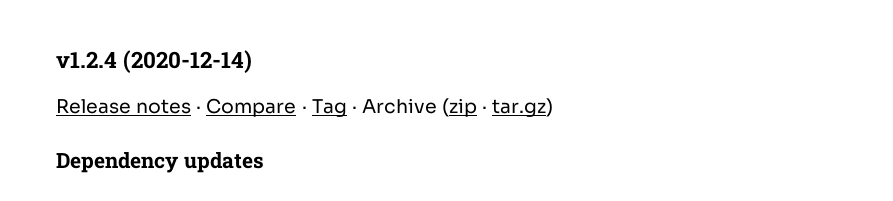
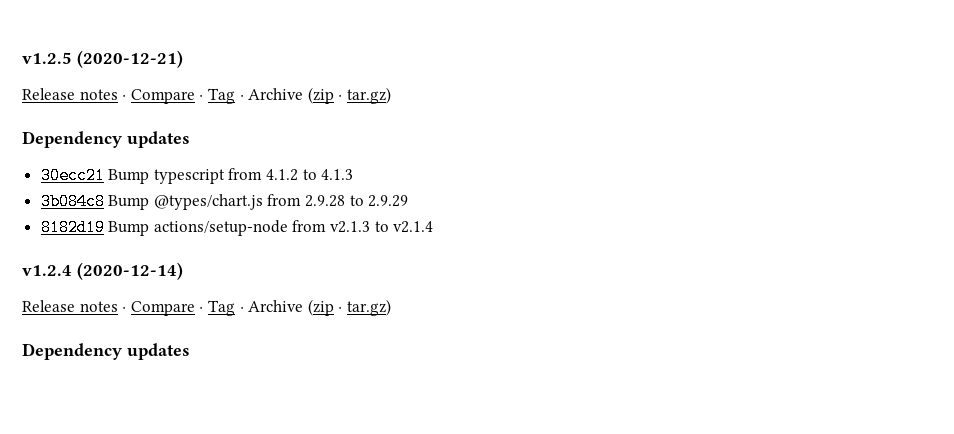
(56, 59) none -> [22,50,183,68] [22,87,391,104] [22,131,190,148] [40,167,354,184] [40,193,409,210] [40,219,434,236] v1.2.5 (2020-12-21) // Release notes · Compare · Tag · Archive (zip · tar.gz) // Dependency updates // 30ecc21 Bump typescript from 4.1.2 to 4.1.3 // 3b084c8 Bump @types/chart.js from 2.9.28 to 2.9.29 // 8182d19 Bump actions/setup-node from v2.1.3 to v2.1.4 //

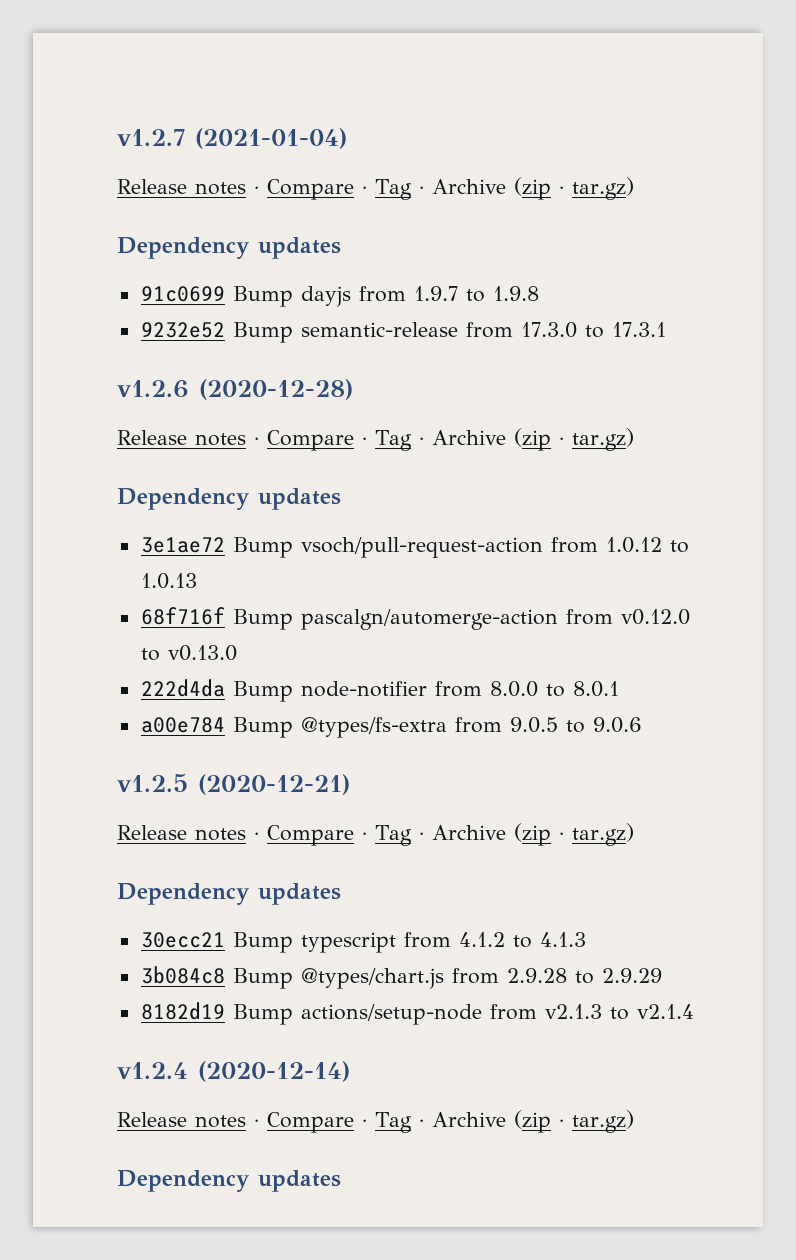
(22, 58) none -> [117,128,347,149] [117,177,634,200] [117,237,341,259] [140,286,539,307] [140,322,666,343] [117,379,353,400] [117,428,634,451] [117,488,341,510] [140,537,689,558] [140,573,197,589] [140,607,690,630] [140,645,237,661] [140,679,619,702] [140,717,642,738] v1.2.7 (2021-01-04) // Release notes · Compare · Tag · Archive (zip · tar.gz) // Dependency updates // 91c0699 Bump dayjs from 1.9.7 to 1.9.8 // 9232e52 Bump semantic-release from 17.3.0 to 17.3.1 // v1.2.6 (2020-12-28) // Release notes · Compare · Tag · Archive (zip · tar.gz) // Dependency updates // 3e1ae72 Bump vsoch/pull-request-action from 1.0.12 to 1.0.13 // 68f716f Bump pascalgn/automerge-action from v0.12.0 to v0.13.0 // 222d4da Bump node-notifier from 8.0.0 to 8.0.1 // a00e784 Bump @types/fs-extra from 9.0.5 to 9.0.6 //

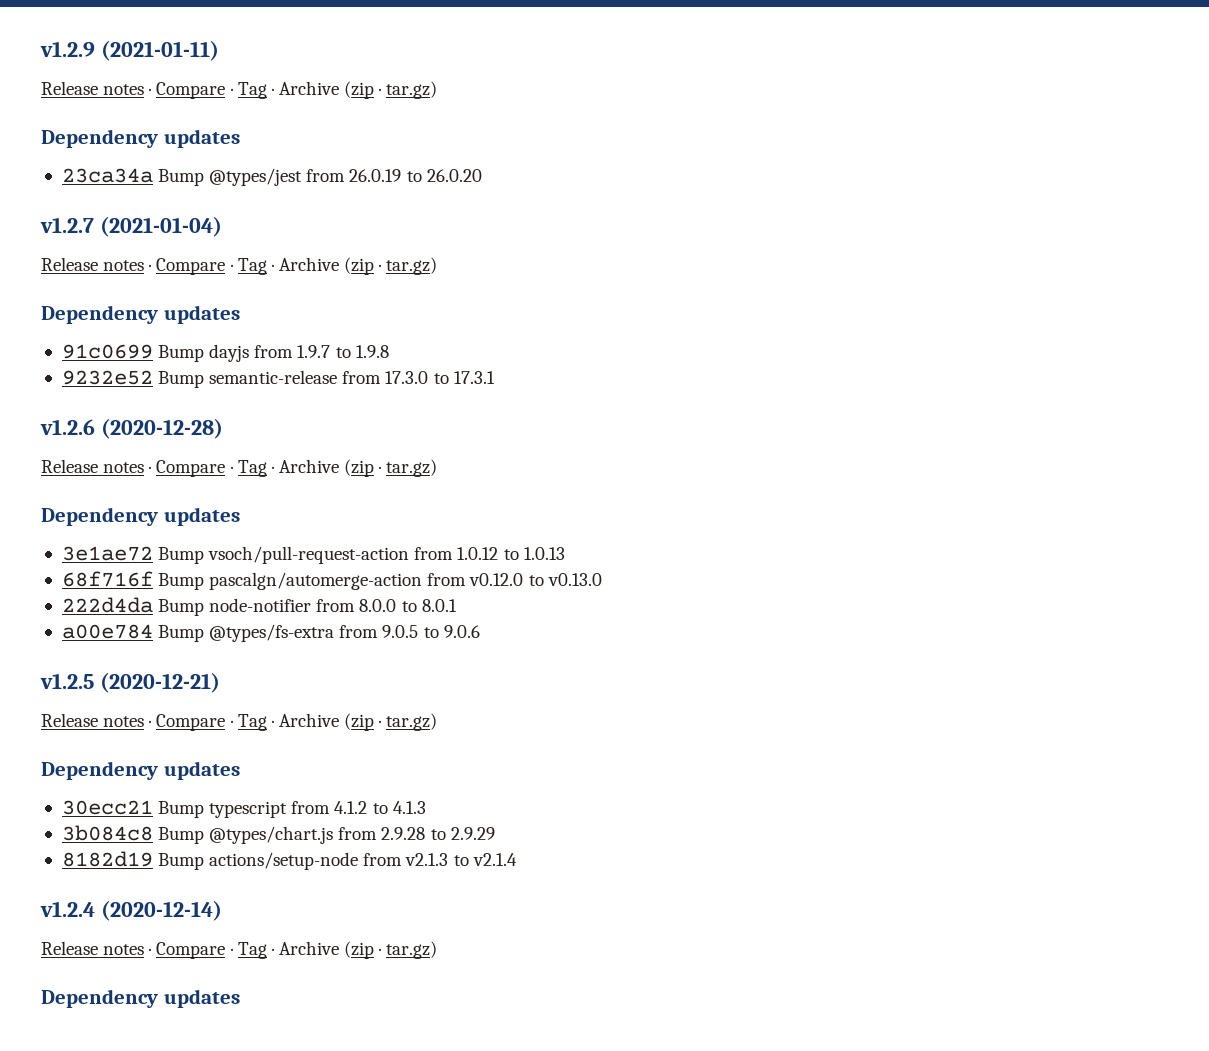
(117, 137) none -> [40,40,219,61] [41,81,438,99] [41,129,240,148] [61,168,482,186] v1.2.9 (2021-01-11) // Release notes · Compare · Tag · Archive (zip · tar.gz) // Dependency updates // 23ca34a Bump @types/jest from 26.0.19 to 26.0.20 //

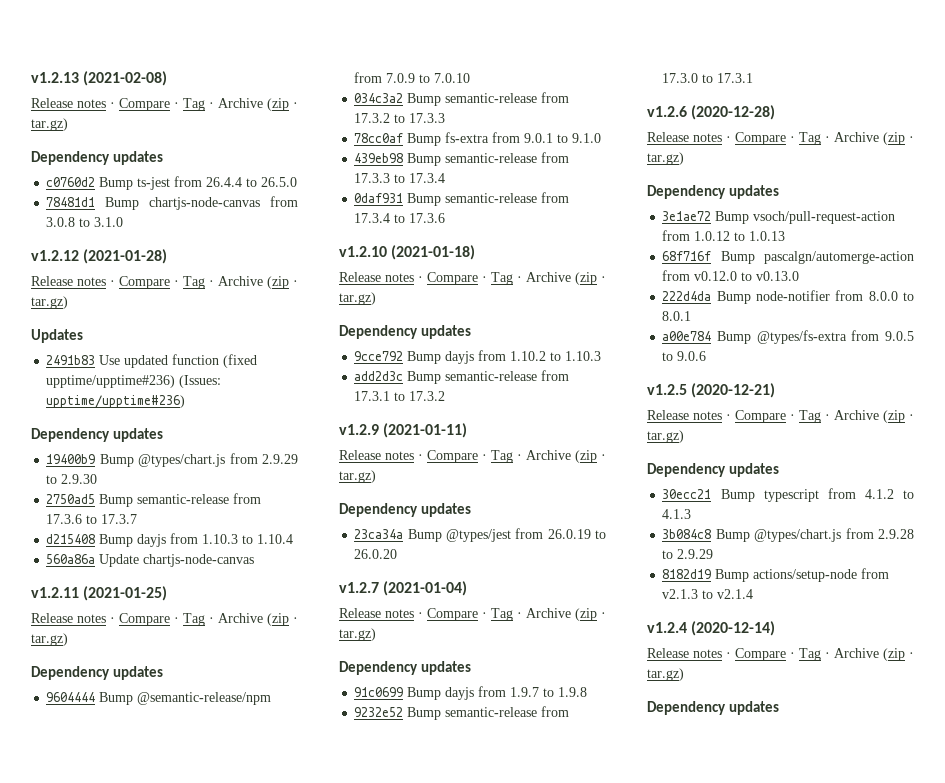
(40, 49) none -> [31,71,168,86] [31,98,298,111] [31,118,68,131] [31,151,163,165] [46,176,298,190] [46,196,298,210] [46,217,124,227] [31,249,168,264] [31,276,298,289] [31,296,68,309] [31,329,83,343] [46,354,258,368] [46,375,222,388] [46,395,186,408] [31,428,163,442] [46,453,298,467] [46,474,98,484] [46,493,262,507] [46,514,138,524] [46,533,294,547] [46,554,255,567] [31,586,168,601] [31,613,298,626] [31,633,68,646] [31,666,163,680] [46,692,272,705] [354,72,471,83] [354,92,570,106] [354,113,446,123] [354,132,602,146] [354,152,570,166] [354,173,446,183] [354,192,570,206] [354,213,446,223] [339,245,476,260] [339,272,606,285] [339,292,376,305] [339,325,471,339] [354,350,602,364] [354,370,570,384] [354,391,446,401] v1.2.13 (2021-02-08) // Release notes · Compare · Tag · Archive (zip · tar.gz) // Dependency updates // c0760d2 Bump ts-jest from 26.4.4 to 26.5.0 // 78481d1 Bump chartjs-node-canvas from 3.0.8 to 3.1.0 // v1.2.12 (2021-01-28) // Release notes · Compare · Tag · Archive (zip · tar.gz) // Updates // 2491b83 Use updated function (fixed upptime/upptime#236) (Issues: upptime/upptime#236) // Dependency updates // 19400b9 Bump @types/chart.js from 2.9.29 to 2.9.30 // 2750ad5 Bump semantic-release from 17.3.6 to 17.3.7 // d215408 Bump dayjs from 1.10.3 to 1.10.4 // 560a86a Update chartjs-node-canvas // v1.2.11 (2021-01-25) // Release notes · Compare · Tag · Archive (zip · tar.gz) // Dependency updates // 9604444 Bump @semantic-release/npm from 7.0.9 to 7.0.10 // 034c3a2 Bump semantic-release from 17.3.2 to 17.3.3 // 78cc0af Bump fs-extra from 9.0.1 to 9.1.0 // 439eb98 Bump semantic-release from 17.3.3 to 17.3.4 // 0daf931 Bump semantic-release from 17.3.4 to 17.3.6 // v1.2.10 (2021-01-18) // Release notes · Compare · Tag · Archive (zip · tar.gz) // Dependency updates // 9cce792 Bump dayjs from 1.10.2 to 1.10.3 // add2d3c Bump semantic-release from 17.3.1 to 17.3.2 //

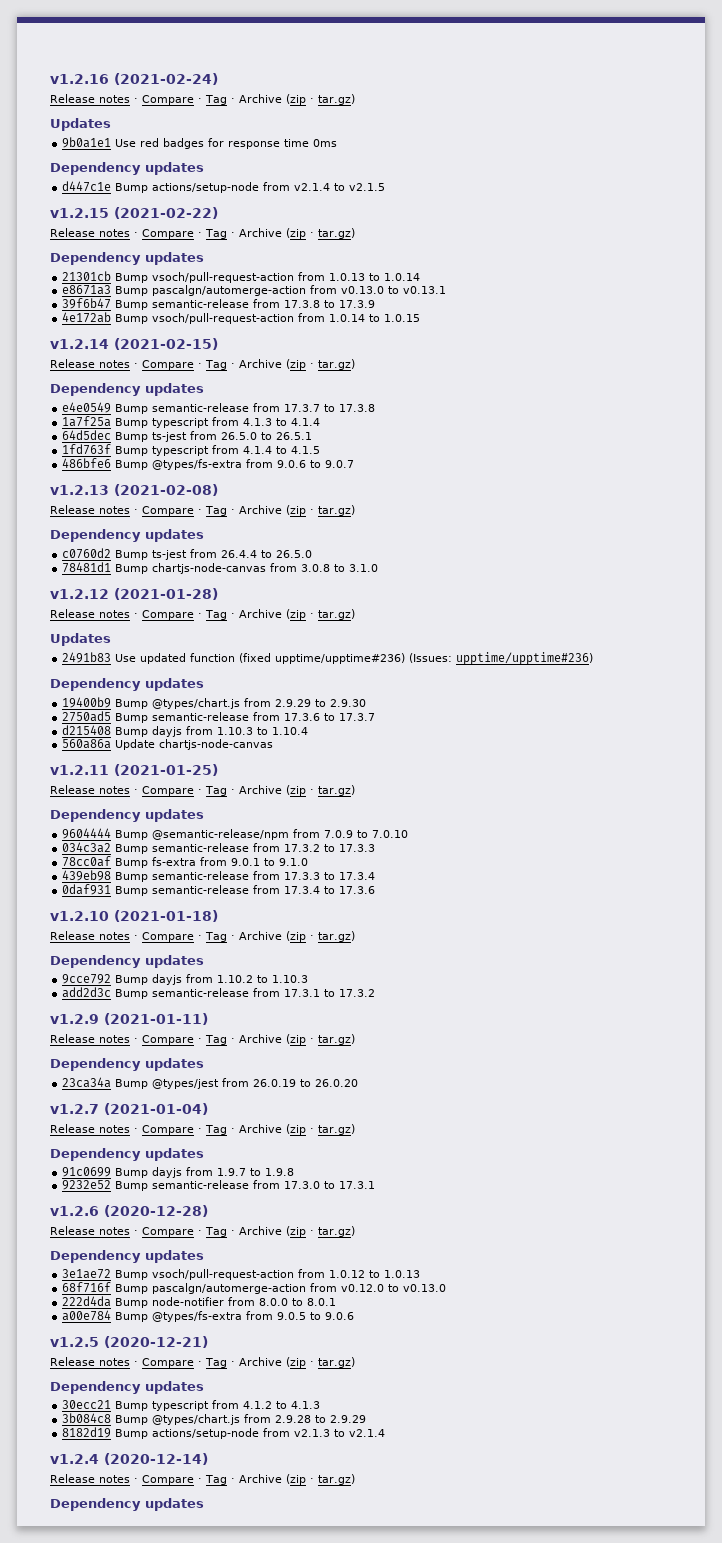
(31, 77) none -> [50,73,218,85] [50,94,355,105] [50,118,111,131] [62,137,338,149] [50,162,204,175] [62,181,386,193] [50,207,218,219] [50,228,355,239] [50,252,204,265] [62,271,421,283] [62,285,447,296] [62,298,376,310] [62,312,421,324] [50,338,218,350] [50,359,355,370] [50,383,204,396] [62,402,376,414] [62,416,321,428] [62,430,313,442] [62,444,321,456] [62,458,355,470] v1.2.16 (2021-02-24) // Release notes · Compare · Tag · Archive (zip · tar.gz) // Updates // 9b0a1e1 Use red badges for response time 0ms // Dependency updates // d447c1e Bump actions/setup-node from v2.1.4 to v2.1.5 // v1.2.15 (2021-02-22) // Release notes · Compare · Tag · Archive (zip · tar.gz) // Dependency updates // 21301cb Bump vsoch/pull-request-action from 1.0.13 to 1.0.14 // e8671a3 Bump pascalgn/automerge-action from v0.13.0 to v0.13.1 // 39f6b47 Bump semantic-release from 17.3.8 to 17.3.9 // 4e172ab Bump vsoch/pull-request-action from 1.0.14 to 1.0.15 // v1.2.14 (2021-02-15) // Release notes · Compare · Tag · Archive (zip · tar.gz) // Dependency updates // e4e0549 Bump semantic-release from 17.3.7 to 17.3.8 // 1a7f25a Bump typescript from 4.1.3 to 4.1.4 // 64d5dec Bump ts-jest from 26.5.0 to 26.5.1 // 1fd763f Bump typescript from 4.1.4 to 4.1.5 // 486bfe6 Bump @types/fs-extra from 9.0.6 to 9.0.7 //

